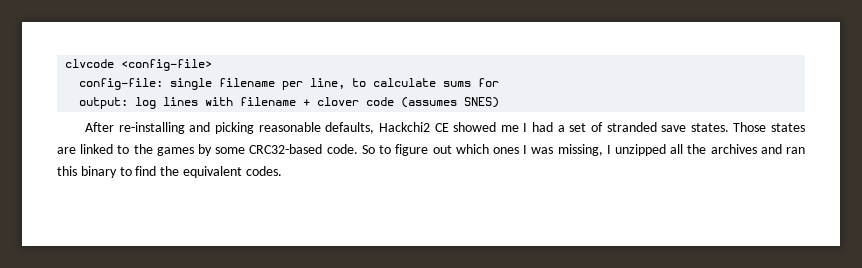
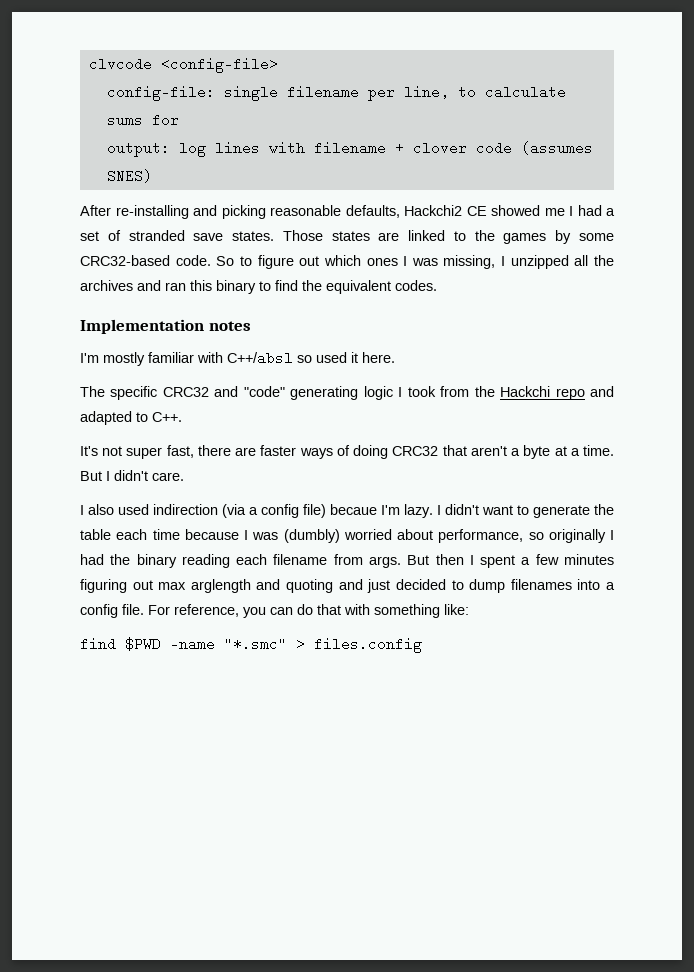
(282, 171) none -> [80,319,251,334] [80,351,395,366] [80,386,614,400] [80,411,182,425] [80,445,615,459] [80,470,184,481] [80,504,614,518] [80,529,614,543] [80,554,614,568] [80,579,616,593] [80,604,469,618] [80,637,422,653] // Implementation notes // I'm mostly familiar with C++/absl so used it here. // The specific CRC32 and "code" generating logic I took from the Hackchi repo and adapted to C++. // It's not super fast, there are faster ways of doing CRC32 that aren't a byte at a time. But I didn't care. // I also used indirection (via a config file) becaue I'm lazy. I didn't want to generate the table each time because I was (dumbly) worried about performance, so originally I had the binary reading each filename from args. But then I spent a few minutes figuring out max arglength and quoting and just decided to dump filenames into a config file. For reference, you can do that with something like: // find $PWD -name "*.smc" > files.config

